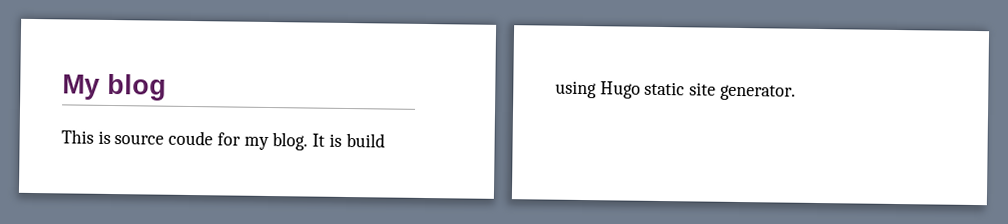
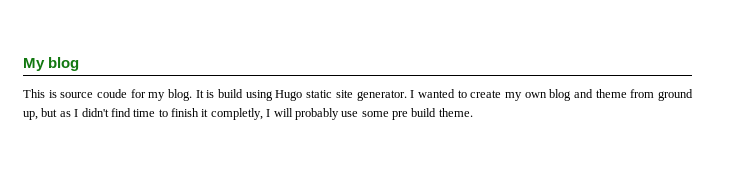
(796, 92) none -> [410,89,693,101] [23,108,473,120] I wanted to create my own blog and theme from ground up, but as I didn't find time to finish it completly, I will probably use some pre build theme.

